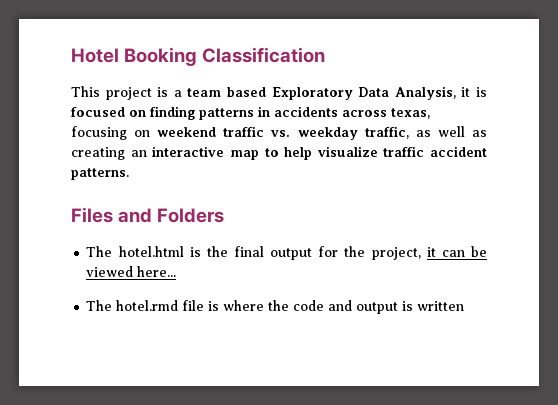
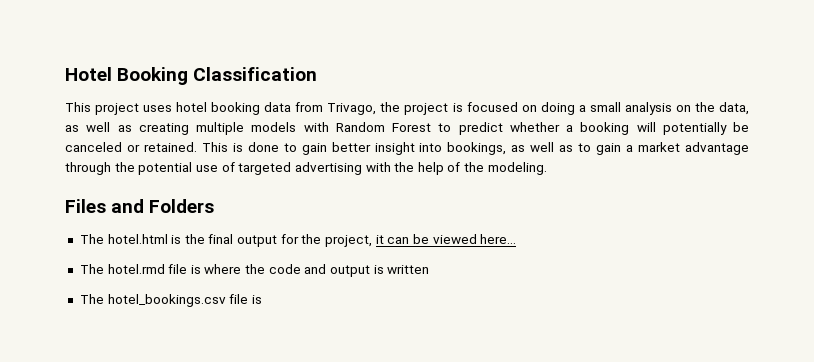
[157,86,488,100] [71,106,430,120] [71,126,487,140] [71,146,487,160] [71,168,129,180] is a team based Exploratory Data Analysis, it is focused on finding patterns in accidents across texas, focusing on weekend traffic vs. weekday traffic, as well as creating an interactive map to help visualize traffic accident patterns. -> [143,102,749,115] [65,122,749,135] [65,142,750,155] [65,162,547,175] uses hotel booking data from Trivago, the project is focused on doing a small analysis on the data, as well as creating multiple models with Random Forest to predict whether a booking will potentially be canceled or retained. This is done to gain better insight into bookings, as well as to gain a market advantage through the potential use of targeted advertising with the help of the modeling.
(465, 306) none -> [79,294,262,307] // The hotel_bookings.csv file is

